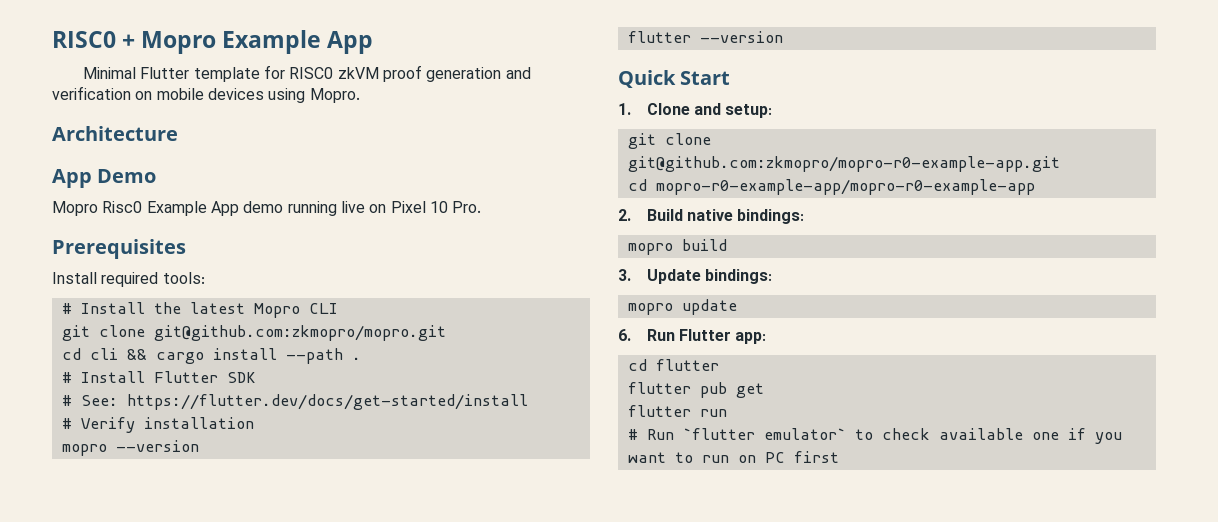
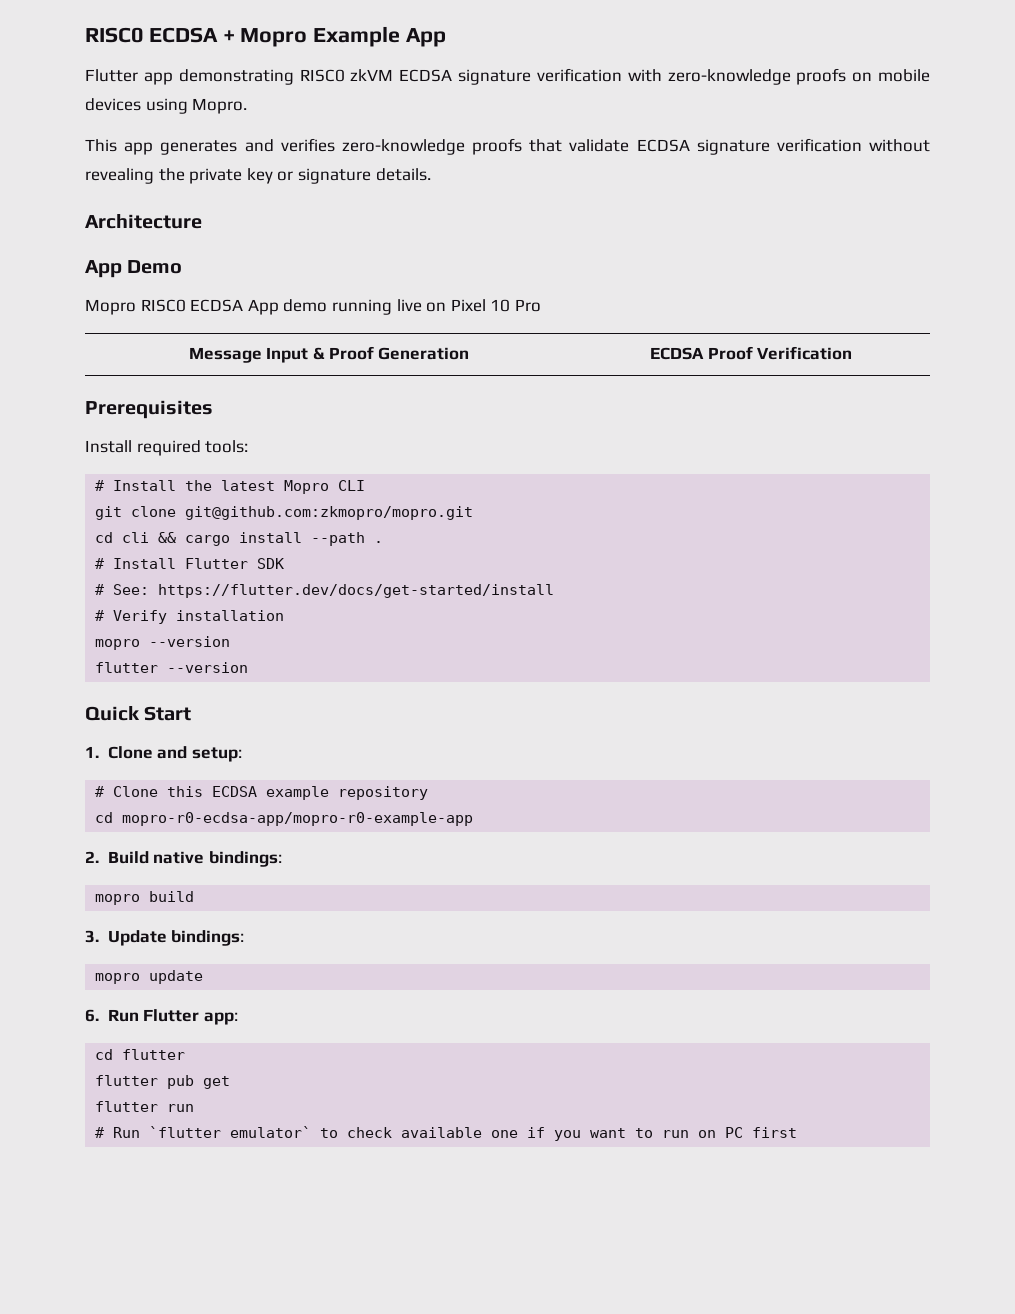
[52,31,116,48] RISC0 -> [85,27,218,43] RISC0 ECDSA
[83,65,531,82] [52,86,131,100] Minimal Flutter template for RISC0 zkVM proof generation and verification -> [85,68,847,85] Flutter app demonstrating RISC0 zkVM ECDSA signature verification with zero-knowledge proofs
(360, 95) none -> [85,138,930,155] [85,168,431,184] // This app generates and verifies zero-knowledge proofs that validate ECDSA signature verification without revealing the private key or signature details.
[102,201,207,216] Risc0 Example -> [140,299,244,312] RISC0 ECDSA
[452,201,482,213] Pro. -> [514,299,541,312] [188,346,470,363] [649,346,853,360] Pro // Message Input & Proof Generation | ECDSA Proof Verification
[627,133,711,149] [627,156,1060,172] [627,179,1035,195] git clone git@github.com:zkmopro/mopro-r0-example-app.git // cd mopro-r0-example-app/mopro-r0-example-app -> [95,786,429,800] [95,812,474,826] # Clone this ECDSA example repository // cd mopro-r0-ecdsa-app/mopro-r0-example-app

